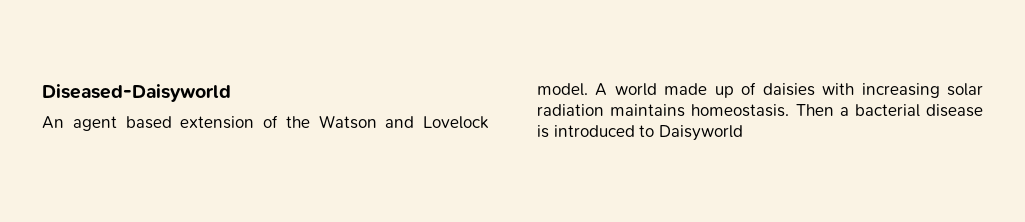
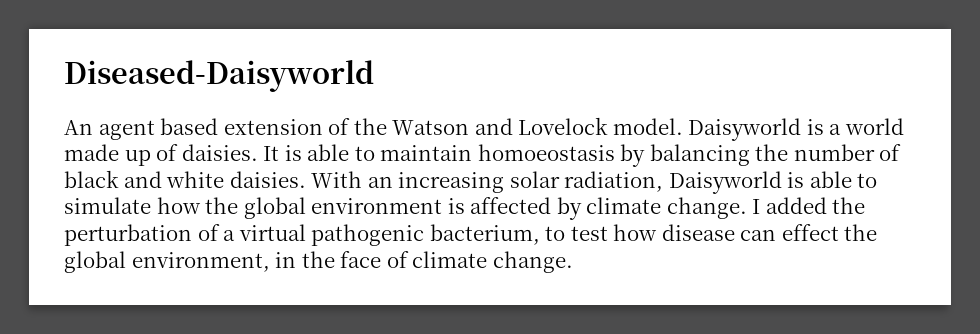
[595,83,608,96] A -> [688,118,842,141] Daisyworld is a
[762,83,983,98] [537,104,983,117] [537,125,743,141] daisies with increasing solar radiation maintains homeostasis. Then a bacterial disease is introduced to Daisyworld -> [181,144,902,167] [64,170,878,194] [64,197,866,220] [64,224,878,246] [64,251,573,273] daisies. It is able to maintain homoeostasis by balancing the number of black and white daisies. With an increasing solar radiation, Daisyworld is able to simulate how the global environment is affected by climate change. I added the perturbation of a virtual pathogenic bacterium, to test how disease can effect the global environment, in the face of climate change.

